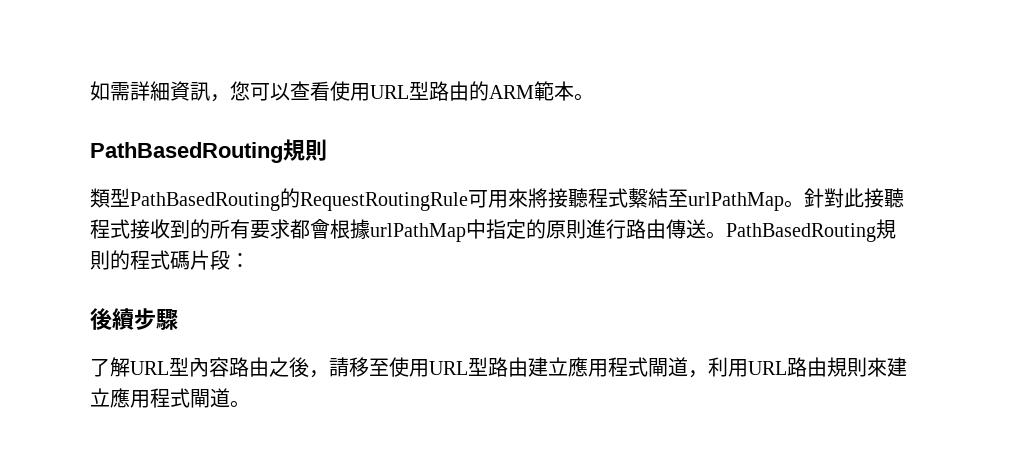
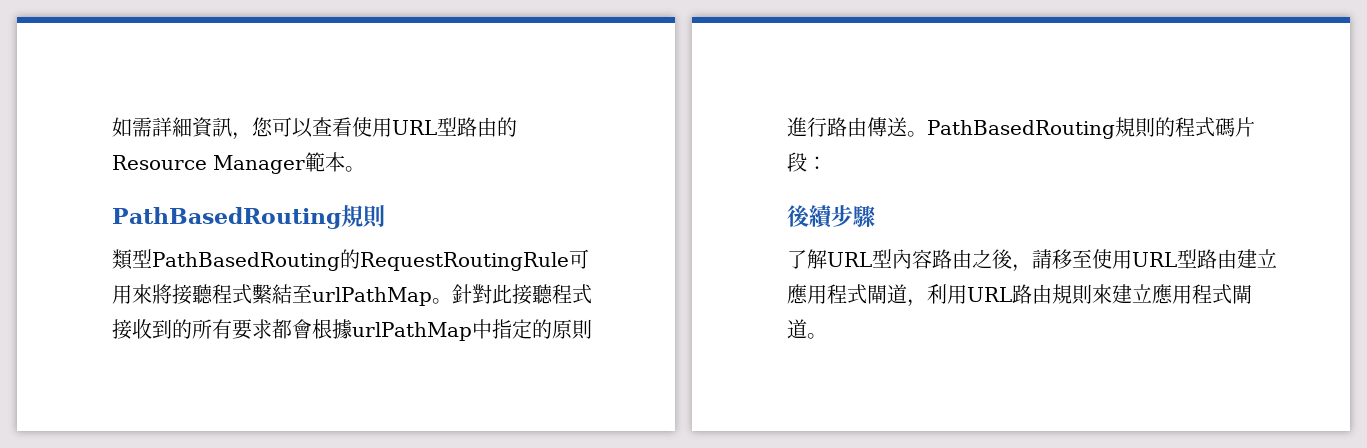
[489,85,534,99] ARM -> [112,155,305,174] Resource Manager

